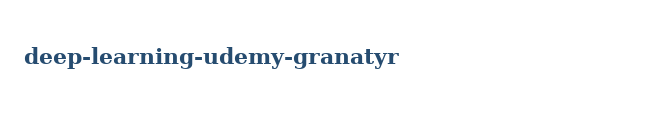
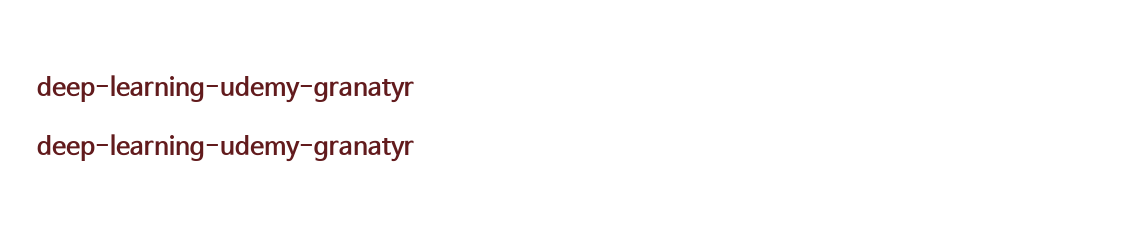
[24,47,399,69] deep-learning-udemy-granatyr -> [37,75,414,103] [37,134,414,162] deep-learning-udemy-granatyr // deep-learning-udemy-granatyr

